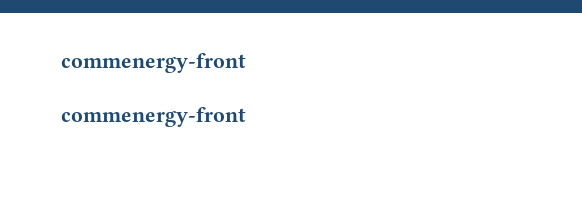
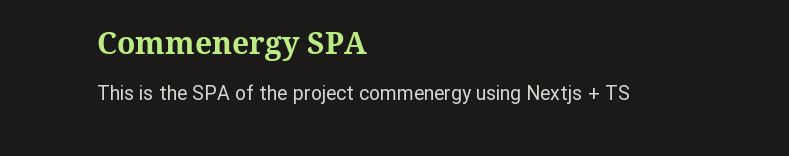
[61,53,246,73] [61,107,246,127] commenergy-front // commenergy-front -> [97,32,368,61] [97,84,630,104] Commenergy SPA // This is the SPA of the project commenergy using Nextjs + TS

